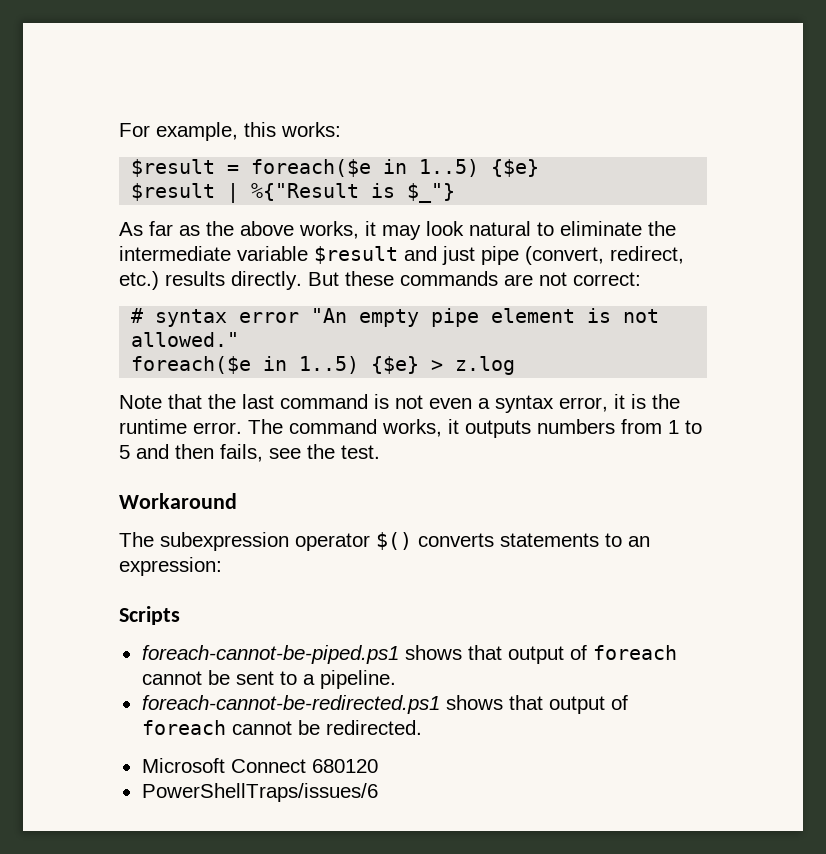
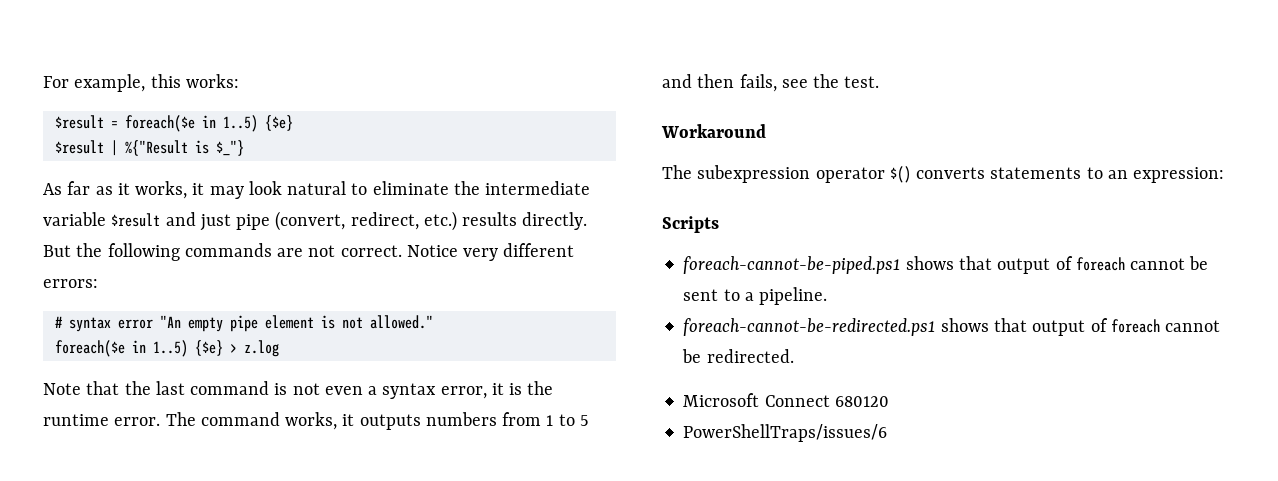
[206,221,294,236] the above -> [117,183,130,195] it
[345,271,394,286] these -> [76,243,180,261] the following
[573,272,641,286] correct: -> [340,243,575,261] [43,279,98,288] correct. Notice very different errors:

